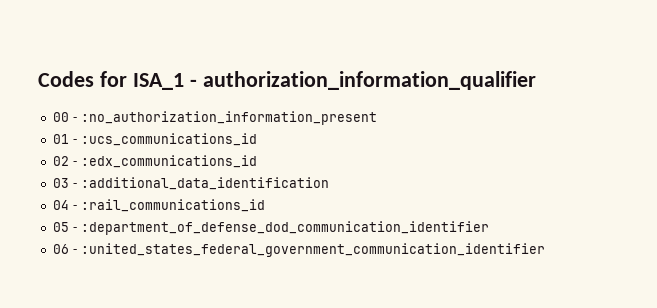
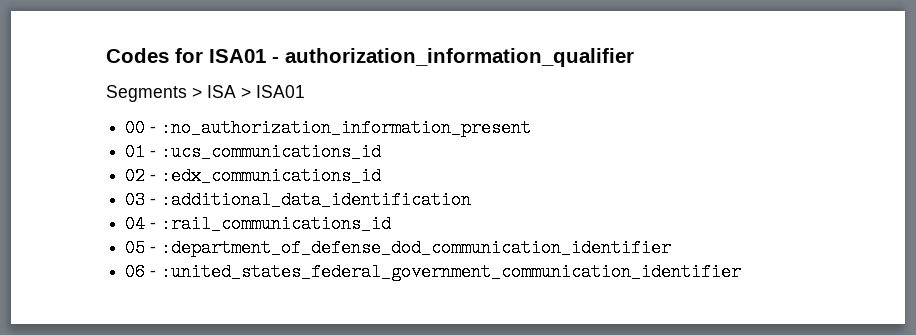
[132,73,184,90] ISA_1 -> [209,49,266,63] ISA01
(536, 80) none -> [106,85,305,102] // Segments > ISA > ISA01

